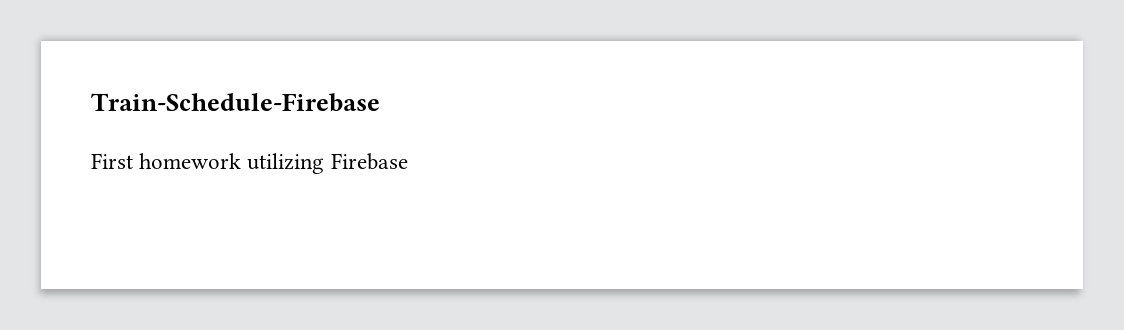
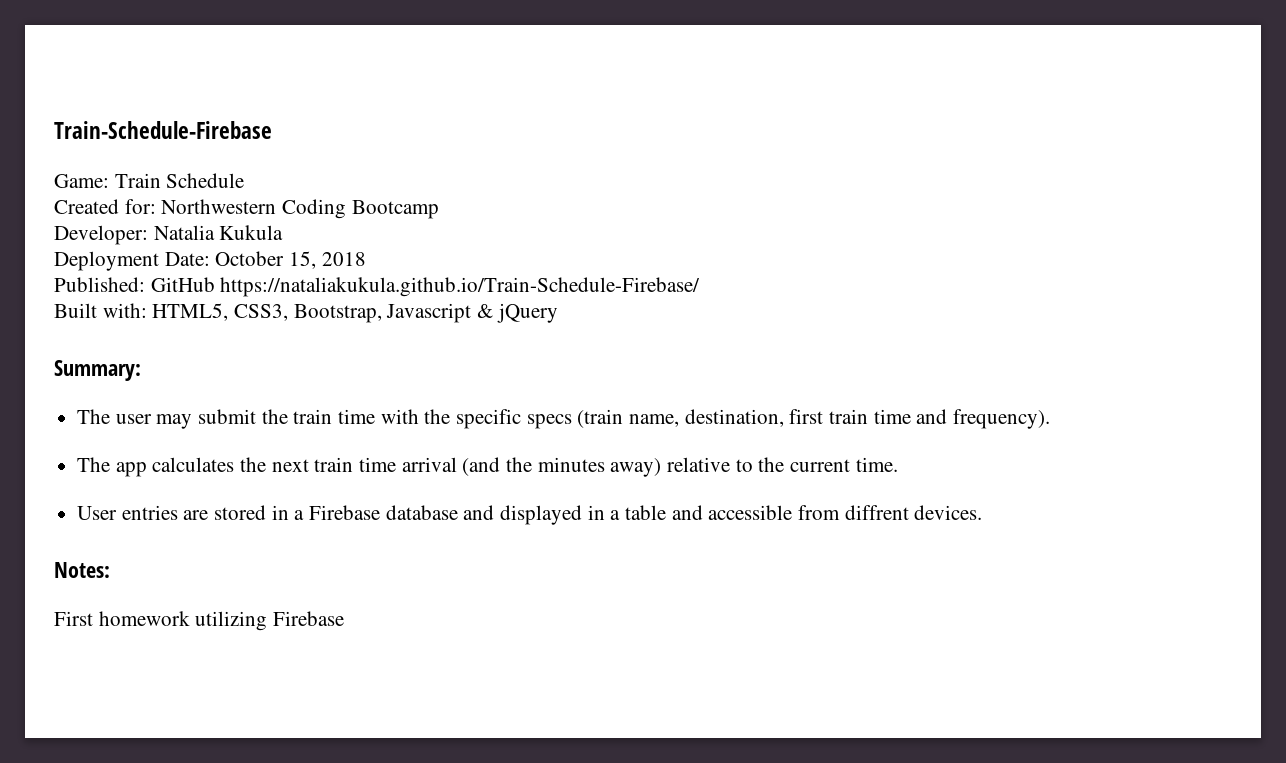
(380, 102) none -> [54,173,245,188] [54,199,439,219] [54,225,284,245] [54,251,366,271] [54,277,701,297] [54,303,558,323] [54,360,141,381] [77,409,1051,429] [77,457,898,477] [77,505,983,525] [54,562,110,578] // Game: Train Schedule // Created for: Northwestern Coding Bootcamp // Developer: Natalia Kukula // Deployment Date: October 15, 2018 // Published: GitHub https://nataliakukula.github.io/Train-Schedule-Firebase/ // Built with: HTML5, CSS3, Bootstrap, Javascript & jQuery // Summary: // The user may submit the train time with the specific specs (train name, destination, first train time and frequency). // The app calculates the next train time arrival (and the minutes away) relative to the current time. // User entries are stored in a Firebase database and displayed in a table and accessible from diffrent devices. // Notes:

